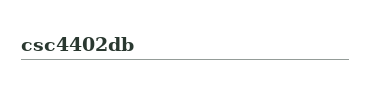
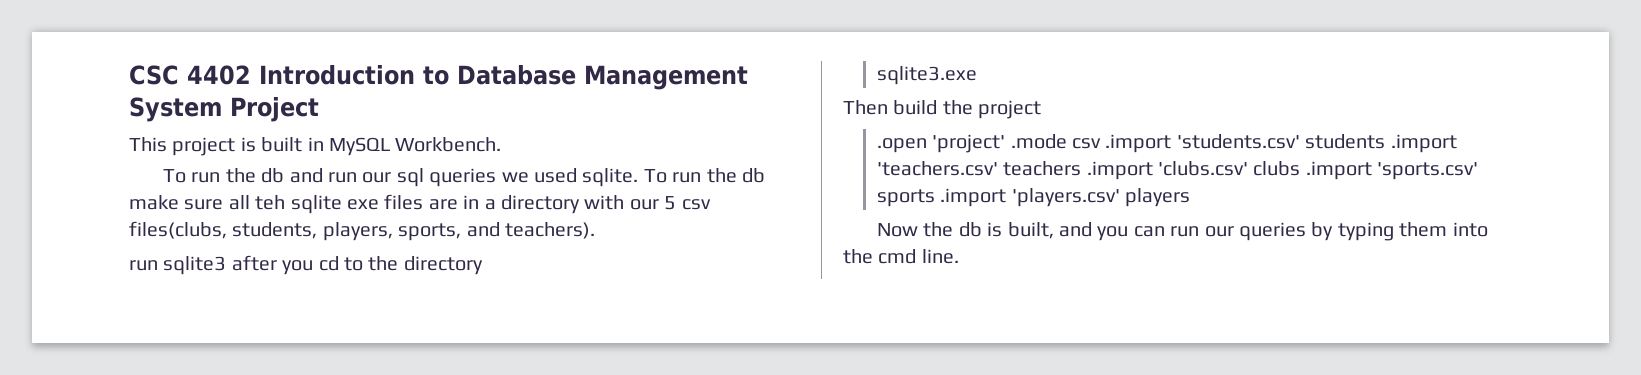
[21,37,134,51] csc4402db -> [129,65,748,90] [129,97,319,122] [129,137,502,156] [163,168,766,187] [129,194,711,214] [129,221,595,241] [129,255,483,275] [876,66,977,85] [843,100,1042,119] [876,134,1457,153] [876,161,1479,180] [876,188,1190,207] [877,222,1488,241] [843,249,959,264] CSC 4402 Introduction to Database Management System Project // This project is built in MySQL Workbench. // To run the db and run our sql queries we used sqlite. To run the db make sure all teh sqlite exe files are in a directory with our 5 csv files(clubs, students, players, sports, and teachers). // run sqlite3 after you cd to the directory // sqlite3.exe // Then build the project // .open 'project' .mode csv .import 'students.csv' students .import 'teachers.csv' teachers .import 'clubs.csv' clubs .import 'sports.csv' sports .import 'players.csv' players // Now the db is built, and you can run our queries by typing them into the cmd line.

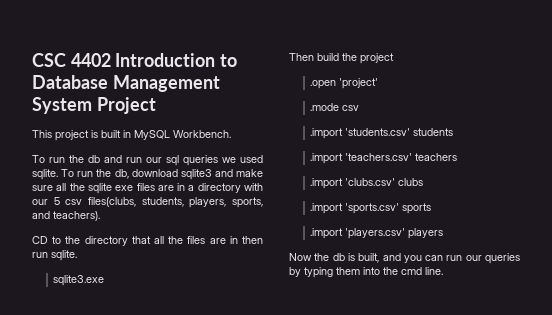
[742,168,766,183] db -> [114,169,233,180] db, download sqlite3 and
[255,195,286,210] teh -> [69,183,85,191] the
[129,255,483,275] run sqlite3 after you cd to the directory -> [32,236,263,246] [32,250,77,261] CD to the directory that all the files are in then run sqlite.
(1006, 143) none -> (379, 83) //
(1101, 143) none -> (360, 108) //
(1386, 141) none -> (454, 132) //
(1082, 168) none -> (458, 157) //
(1301, 168) none -> (424, 182) //
(935, 198) none -> (432, 208) //

